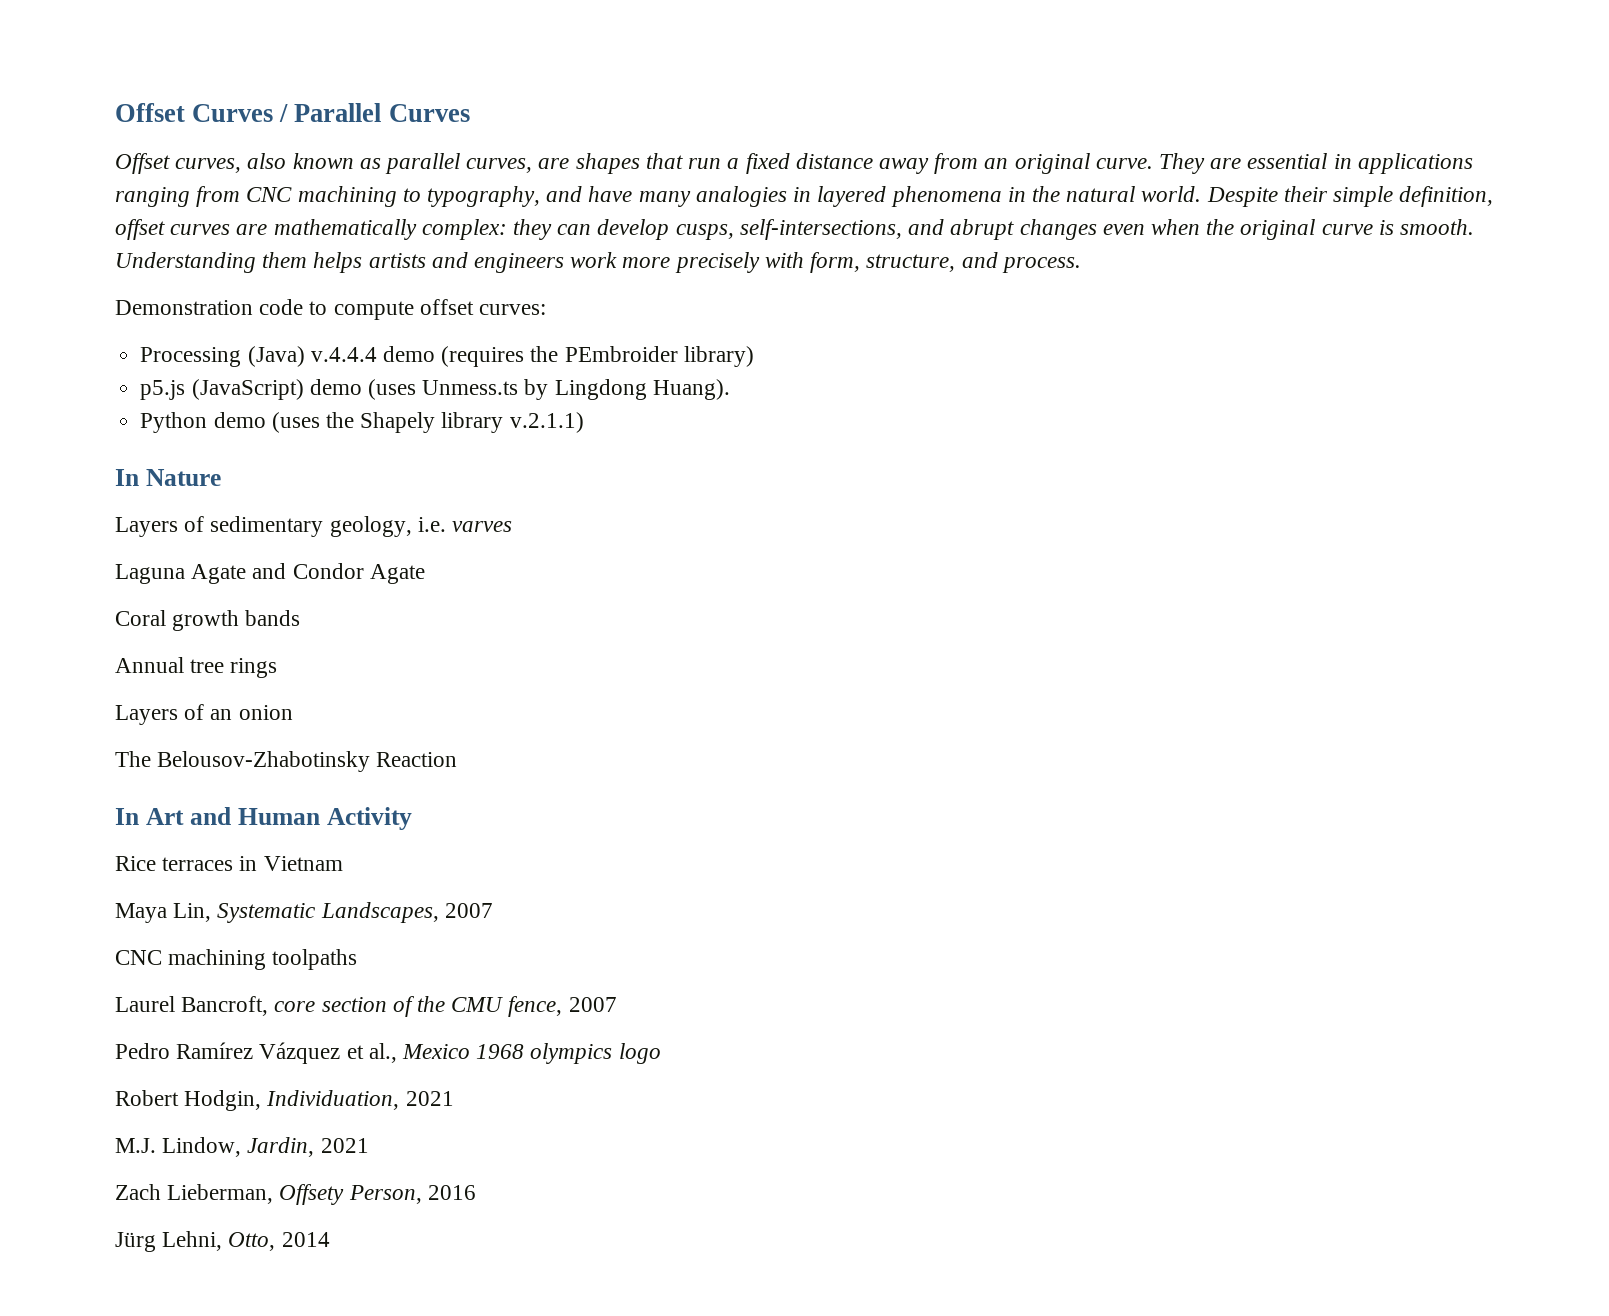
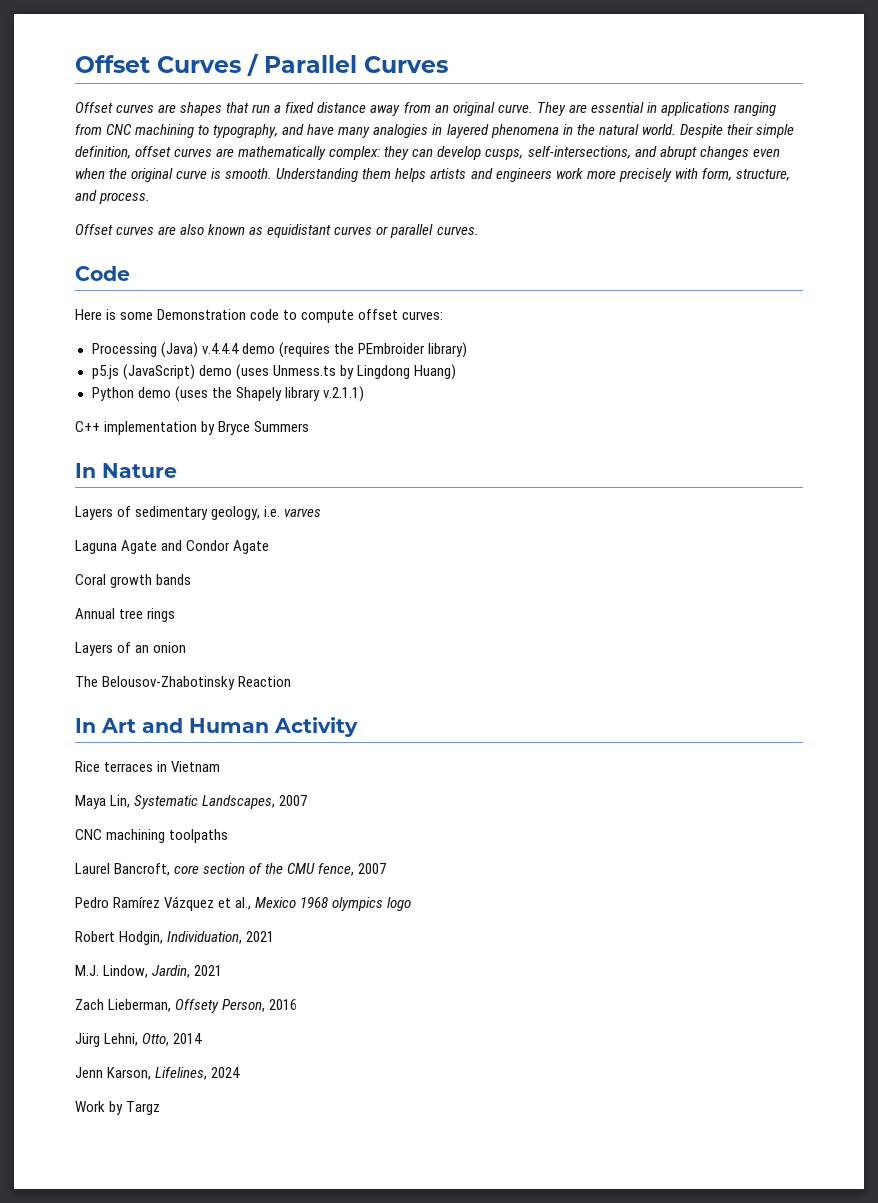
[175,153,533,174] curves, also known as parallel curves, -> [116,104,155,113] curves
(1081, 265) none -> [75,224,479,238] [75,266,130,281] [75,309,154,320] Offset curves are also known as equidistant curves or parallel curves. // Code // Here is some
[652,379,730,400] Huang). -> [413,364,456,380] Huang)
(584, 422) none -> [75,421,310,435] // C++ implementation by Bryce Summers
(330, 1239) none -> [75,1067,241,1080] [75,1101,161,1115] // Jenn Karson, Lifelines, 2024 // Work by Targz

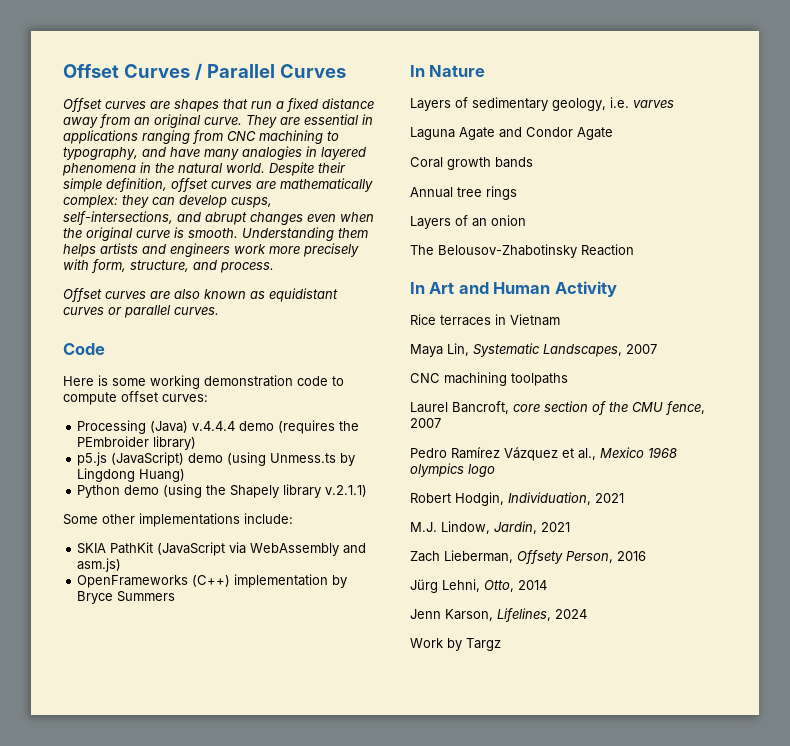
[157,309,247,320] Demonstration -> [150,375,293,389] working demonstration
[235,364,269,380] (uses -> [227,452,267,466] (using
[174,386,208,402] (uses -> [163,484,203,498] (using
[75,421,100,432] C++ -> [63,513,293,527] [77,542,367,556] [77,558,122,572] [77,575,231,588] Some other implementations include: // SKIA PathKit (JavaScript via WebAssembly and asm.js) // OpenFrameworks (C++)

